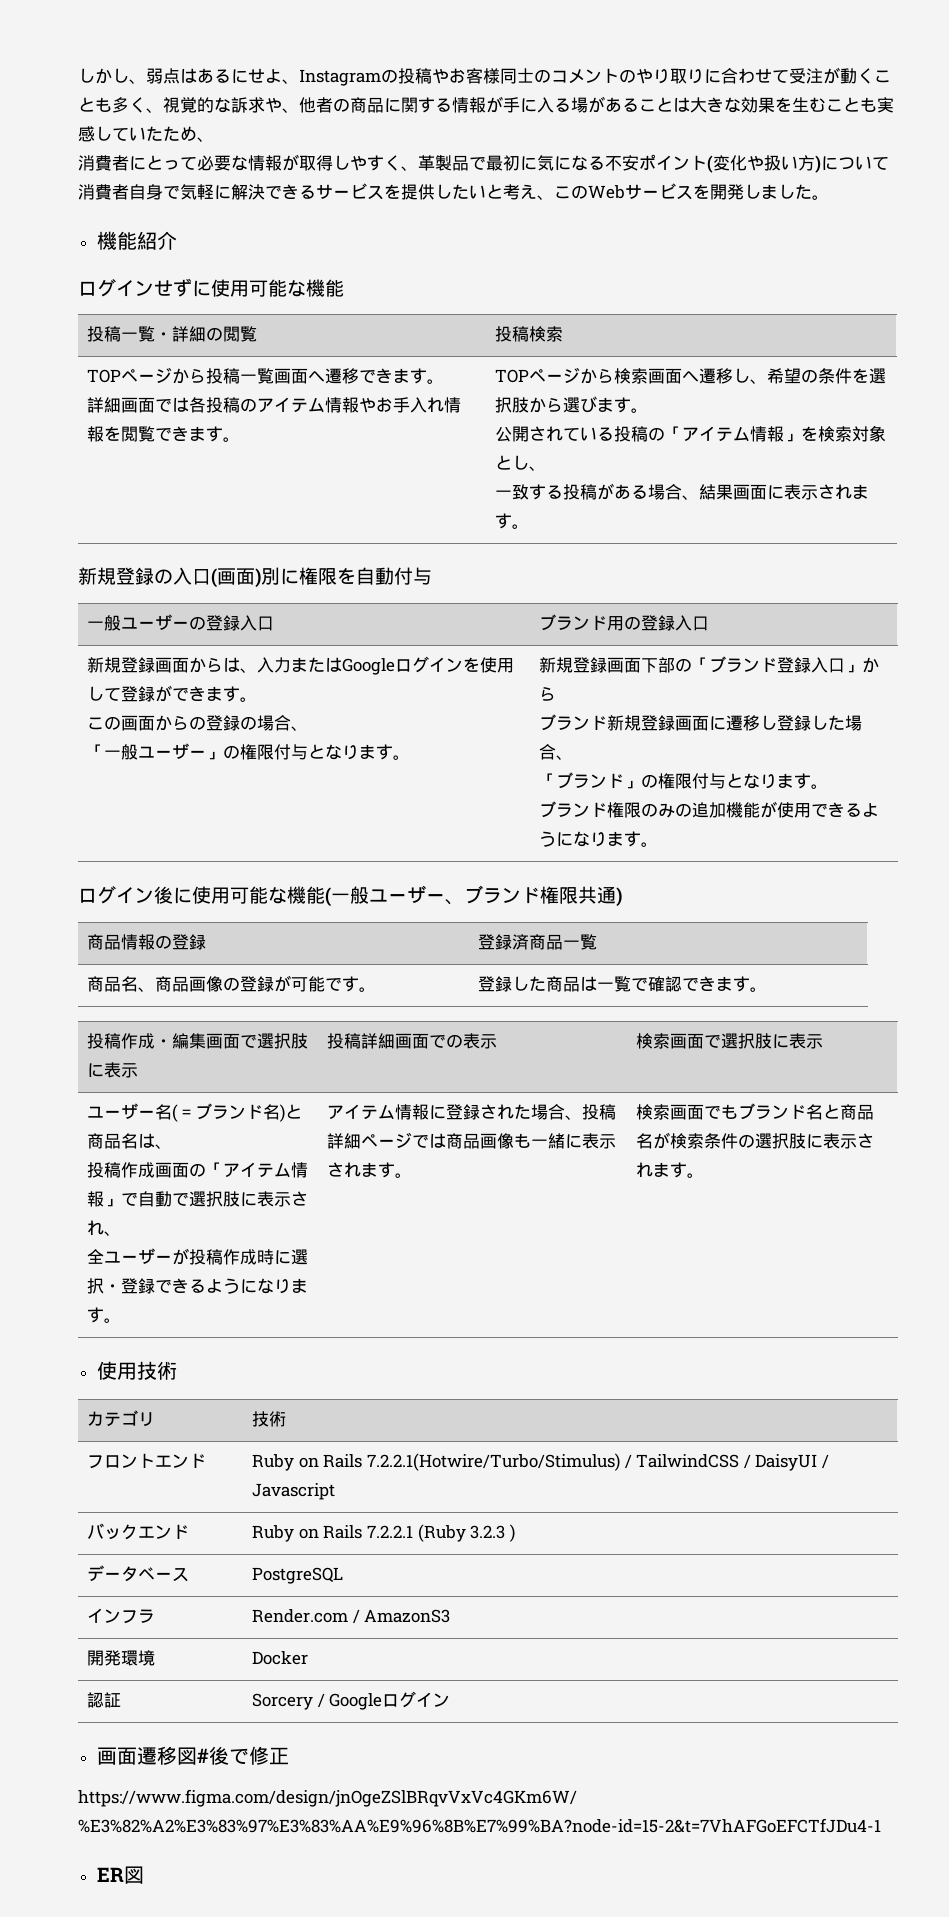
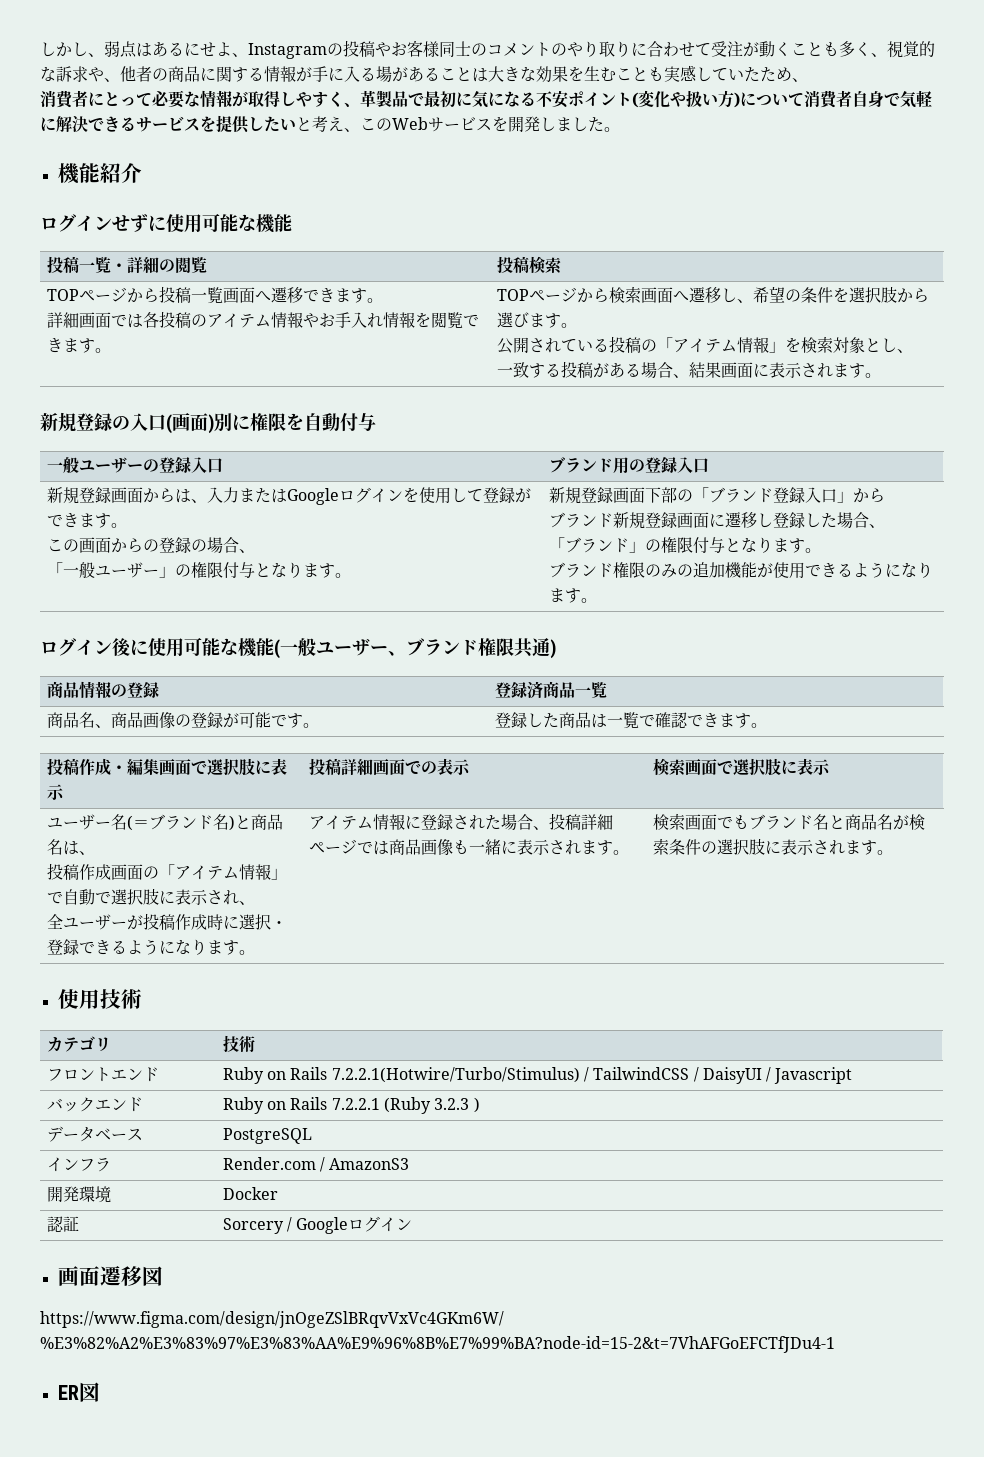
[196,1746,289,1765] #後で修正 -> (163, 1276) none

